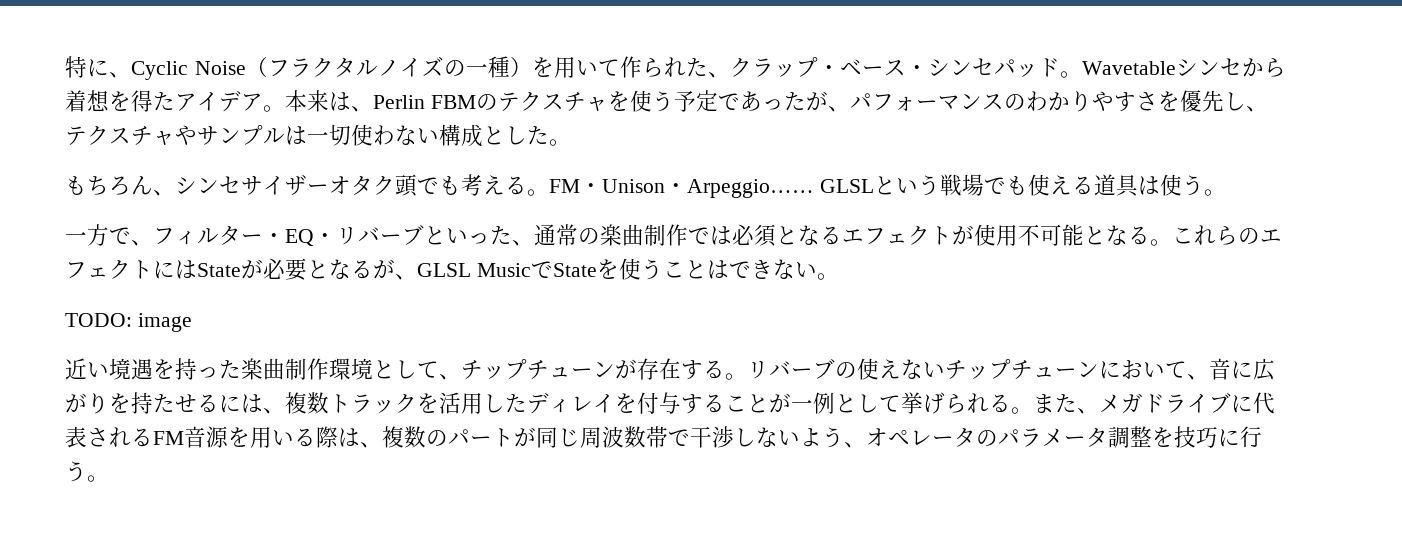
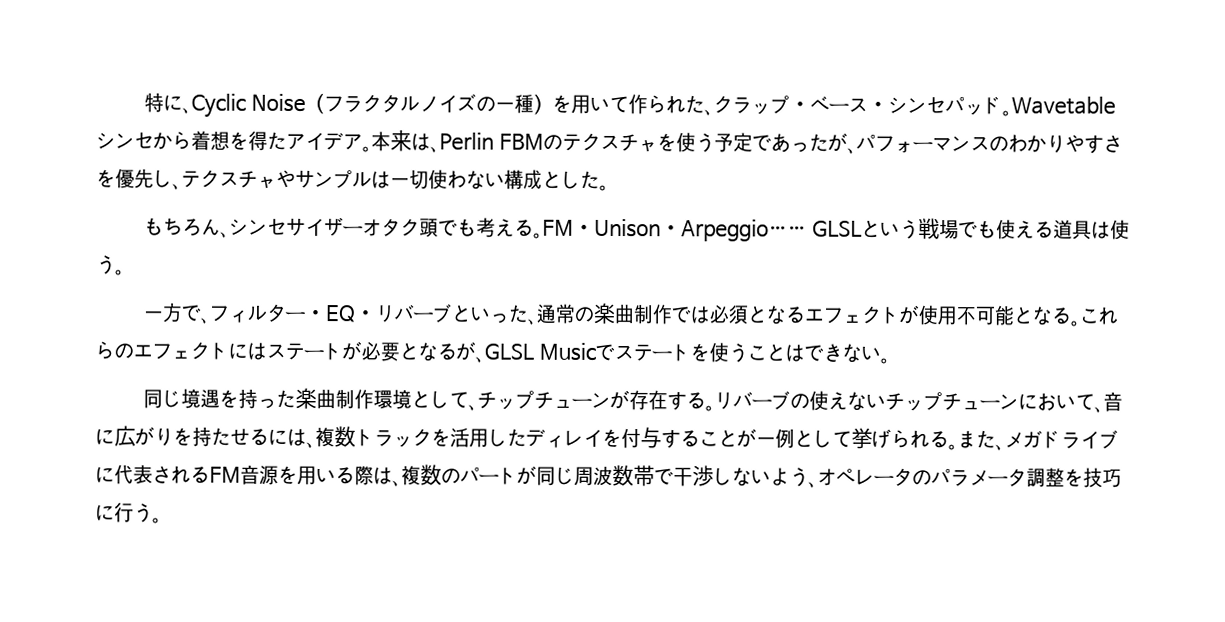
[197,263,241,277] State -> [266,342,343,361] ステート
[552,263,597,277] State -> [613,344,691,362] ステート
[65,313,192,332] [65,358,109,380] TODO: image // 近い -> [143,389,183,409] 同じ

